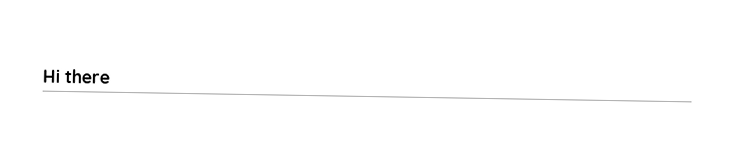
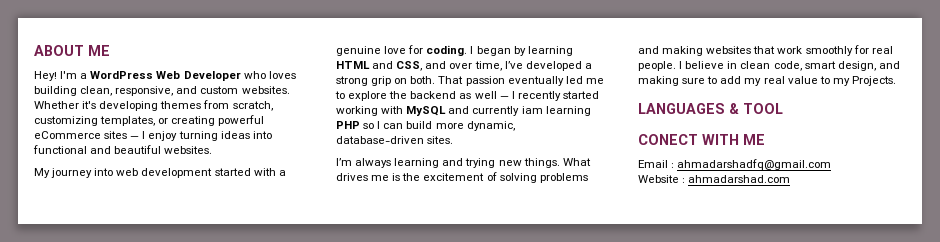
[42,68,110,84] Hi there -> [34,45,110,56] [34,71,296,81] [34,86,290,96] [34,100,273,111] [34,115,265,126] [34,131,272,141] [33,145,213,154] [34,168,286,178] [336,45,573,56] [336,61,592,71] [336,76,604,86] [335,91,599,101] [336,106,591,116] [336,121,515,131] [336,136,454,144] [336,158,591,168] [336,172,588,183] [638,45,893,56] [638,61,900,71] [638,76,896,86] [638,103,783,114] [638,134,765,145] [638,159,832,170] [638,175,791,183] ABOUT ME // Hey! I'm a WordPress Web Developer who loves building clean, responsive, and custom websites. Whether it's developing themes from scratch, customizing templates, or creating powerful eCommerce sites — I enjoy turning ideas into functional and beautiful websites. // My journey into web development started with a genuine love for coding. I began by learning HTML and CSS, and over time, I’ve developed a strong grip on both. That passion eventually led me to explore the backend as well — I recently started working with MySQL and currently iam learning PHP so I can build more dynamic, database-driven sites. // I’m always learning and trying new things. What drives me is the excitement of solving problems and making websites that work smoothly for real people. I believe in clean code, smart design, and making sure to add my real value to my Projects. // LANGUAGES & TOOL // CONECT WITH ME // Email : ahmadarshadfq@gmail.com // Website : ahmadarshad.com

